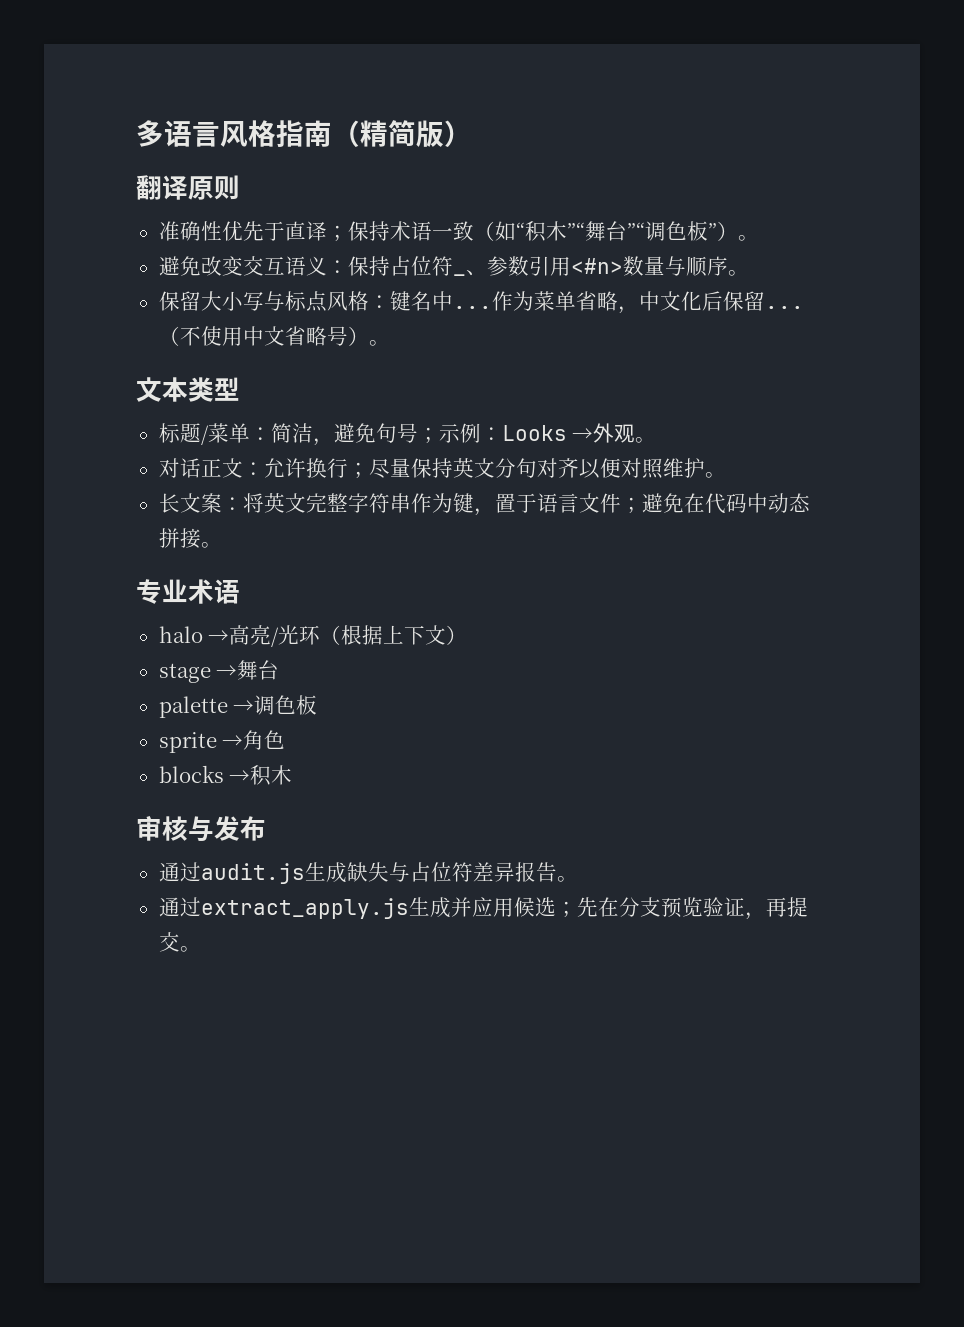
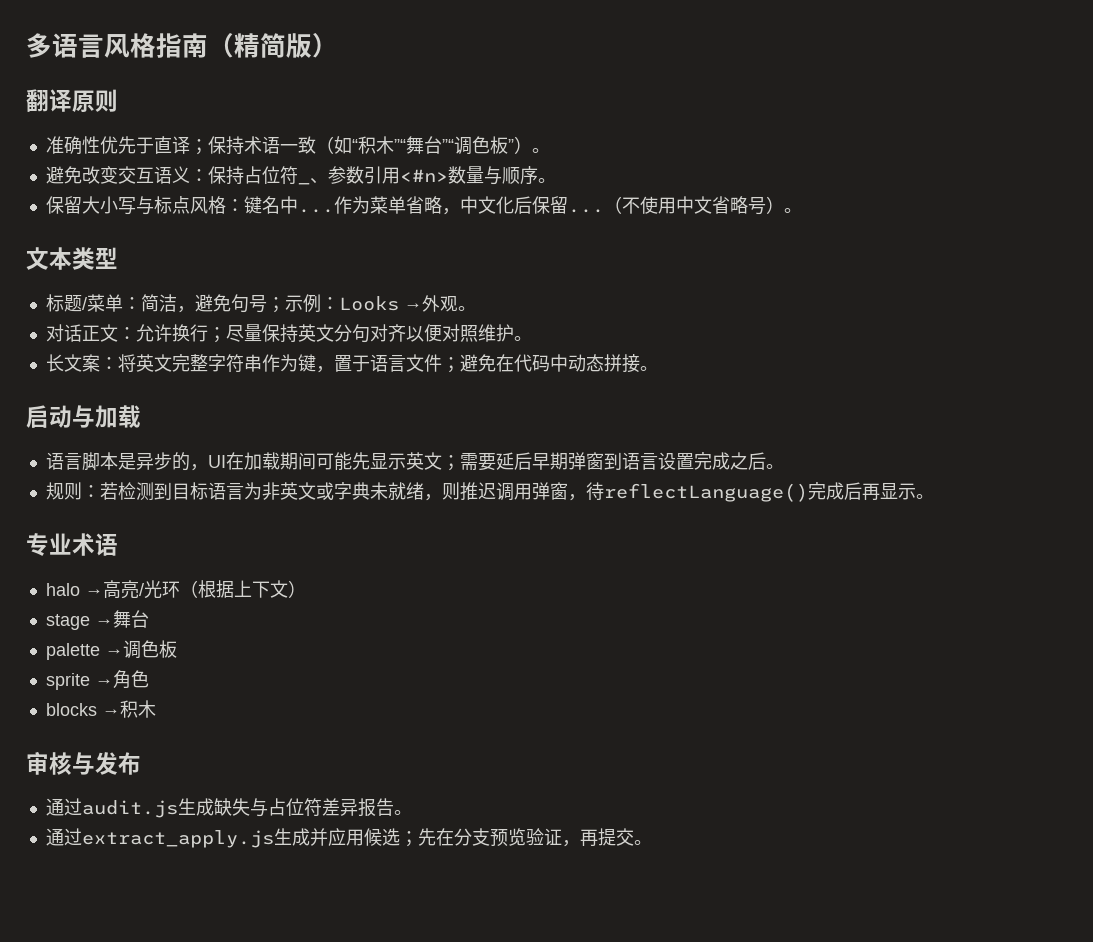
(222, 545) none -> [26,405,141,428] [45,452,784,471] [45,482,934,502] // 启动与加载 // 语言脚本是异步的，UI在加载期间可能先显示英文；需要延后早期弹窗到语言设置完成之后。 // 规则：若检测到目标语言为非英文或字典未就绪，则推迟调用弹窗，待reflectLanguage()完成后再显示。

